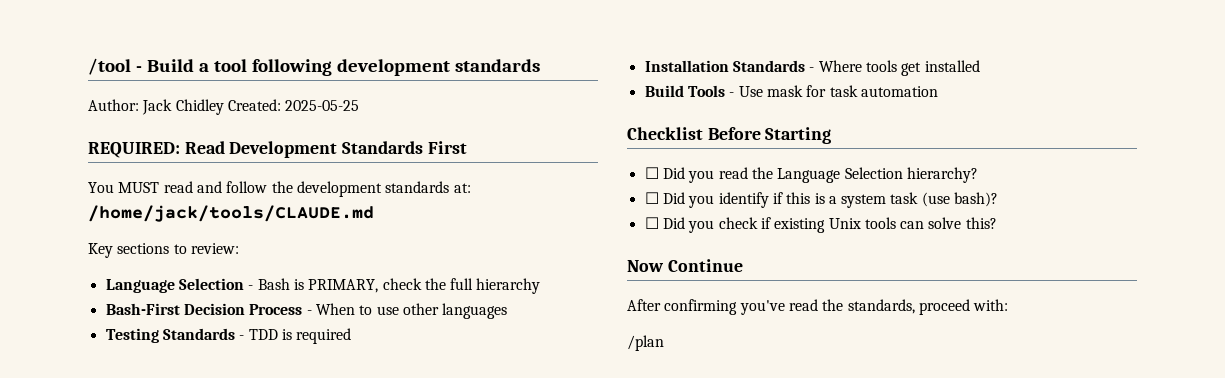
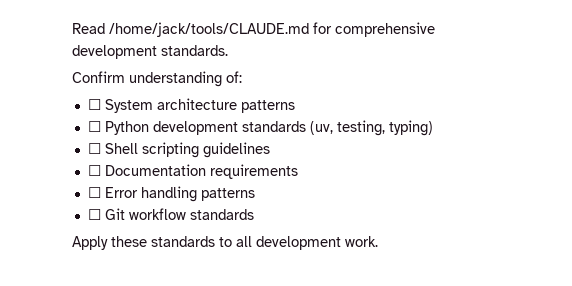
[88,58,540,76] [88,99,360,115] [88,141,467,158] [88,181,471,197] [88,205,374,222] [88,243,239,258] [105,278,541,294] [105,303,508,319] [105,328,352,344] [644,60,980,76] [644,85,938,97] [627,127,832,144] [644,167,978,183] [644,192,999,208] [644,217,997,233] [627,259,743,272] [627,299,1009,315] [627,335,664,351] /tool - Build a tool following development standards // Author: Jack Chidley Created: 2025-05-25 // REQUIRED: Read Development Standards First // You MUST read and follow the development standards at: /home/jack/tools/CLAUDE.md // Key sections to review: // Language Selection - Bash is PRIMARY, check the full hierarchy // Bash-First Decision Process - When to use other languages // Testing Standards - TDD is required // Installation Standards - Where tools get installed // Build Tools - Use mask for task automation // Checklist Before Starting // ☐ Did you read the Language Selection hierarchy? // ☐ Did you identify if this is a system task (use bash)? // ☐ Did you check if existing Unix tools can solve this? // Now Continue // After confirming you've read the standards, proceed with: // /plan -> [72,22,435,37] [72,45,228,59] [72,71,242,87] [87,98,295,113] [87,120,433,136] [87,142,270,158] [87,164,298,179] [87,186,255,202] [87,208,254,220] [72,236,378,250] Read /home/jack/tools/CLAUDE.md for comprehensive development standards. // Confirm understanding of: // ☐ System architecture patterns // ☐ Python development standards (uv, testing, typing) // ☐ Shell scripting guidelines // ☐ Documentation requirements // ☐ Error handling patterns // ☐ Git workflow standards // Apply these standards to all development work.

